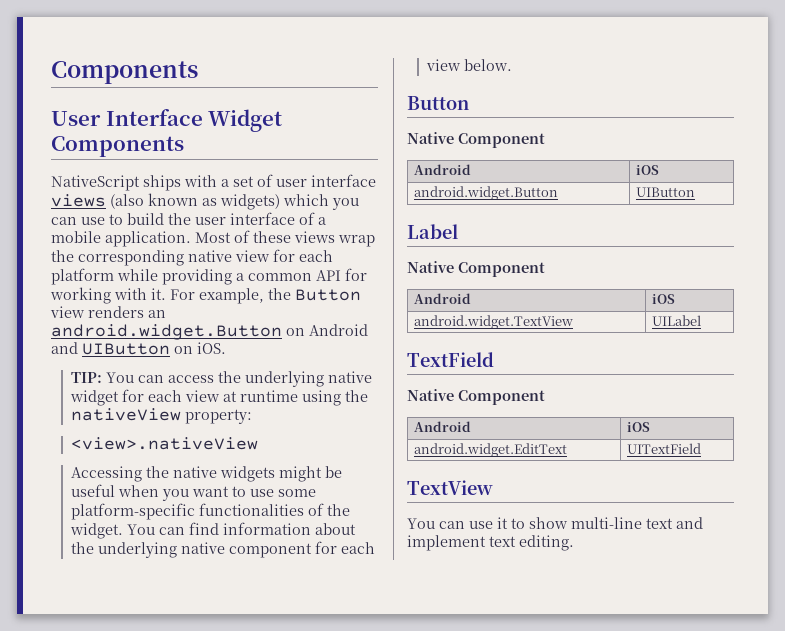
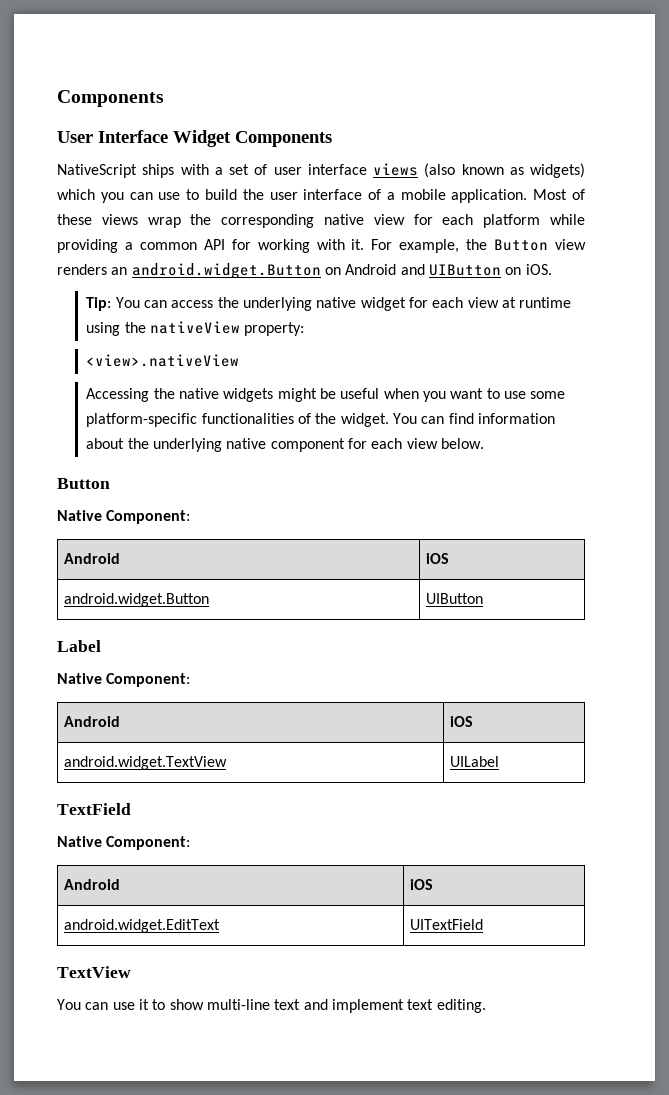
[71,372,103,383] TIP: -> [86,297,112,311] Tip:
[458,133,545,148] Component -> [106,510,191,524] Component:
[458,262,545,277] Component -> [106,673,191,687] Component:
[458,390,545,405] Component -> [106,836,191,850] Component:

